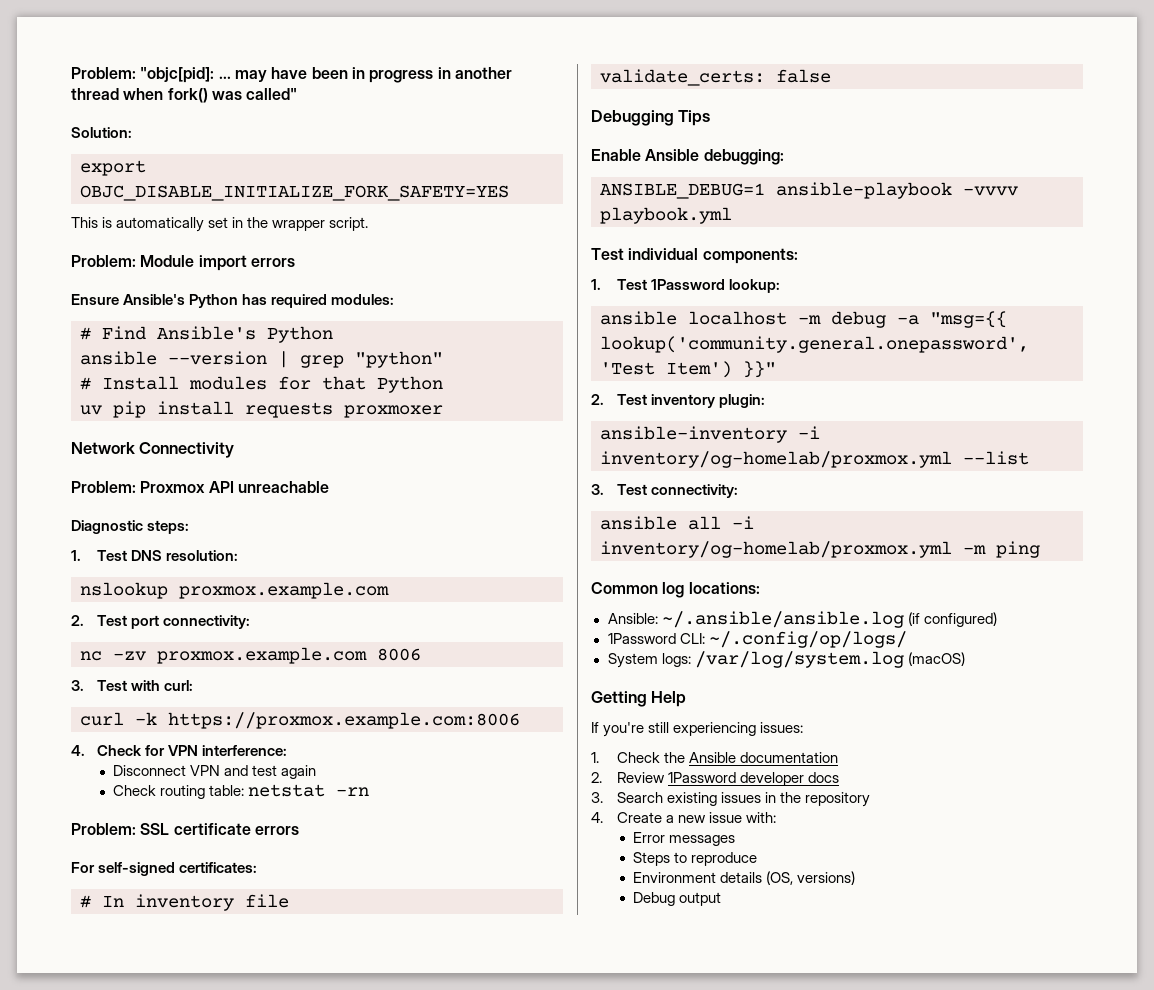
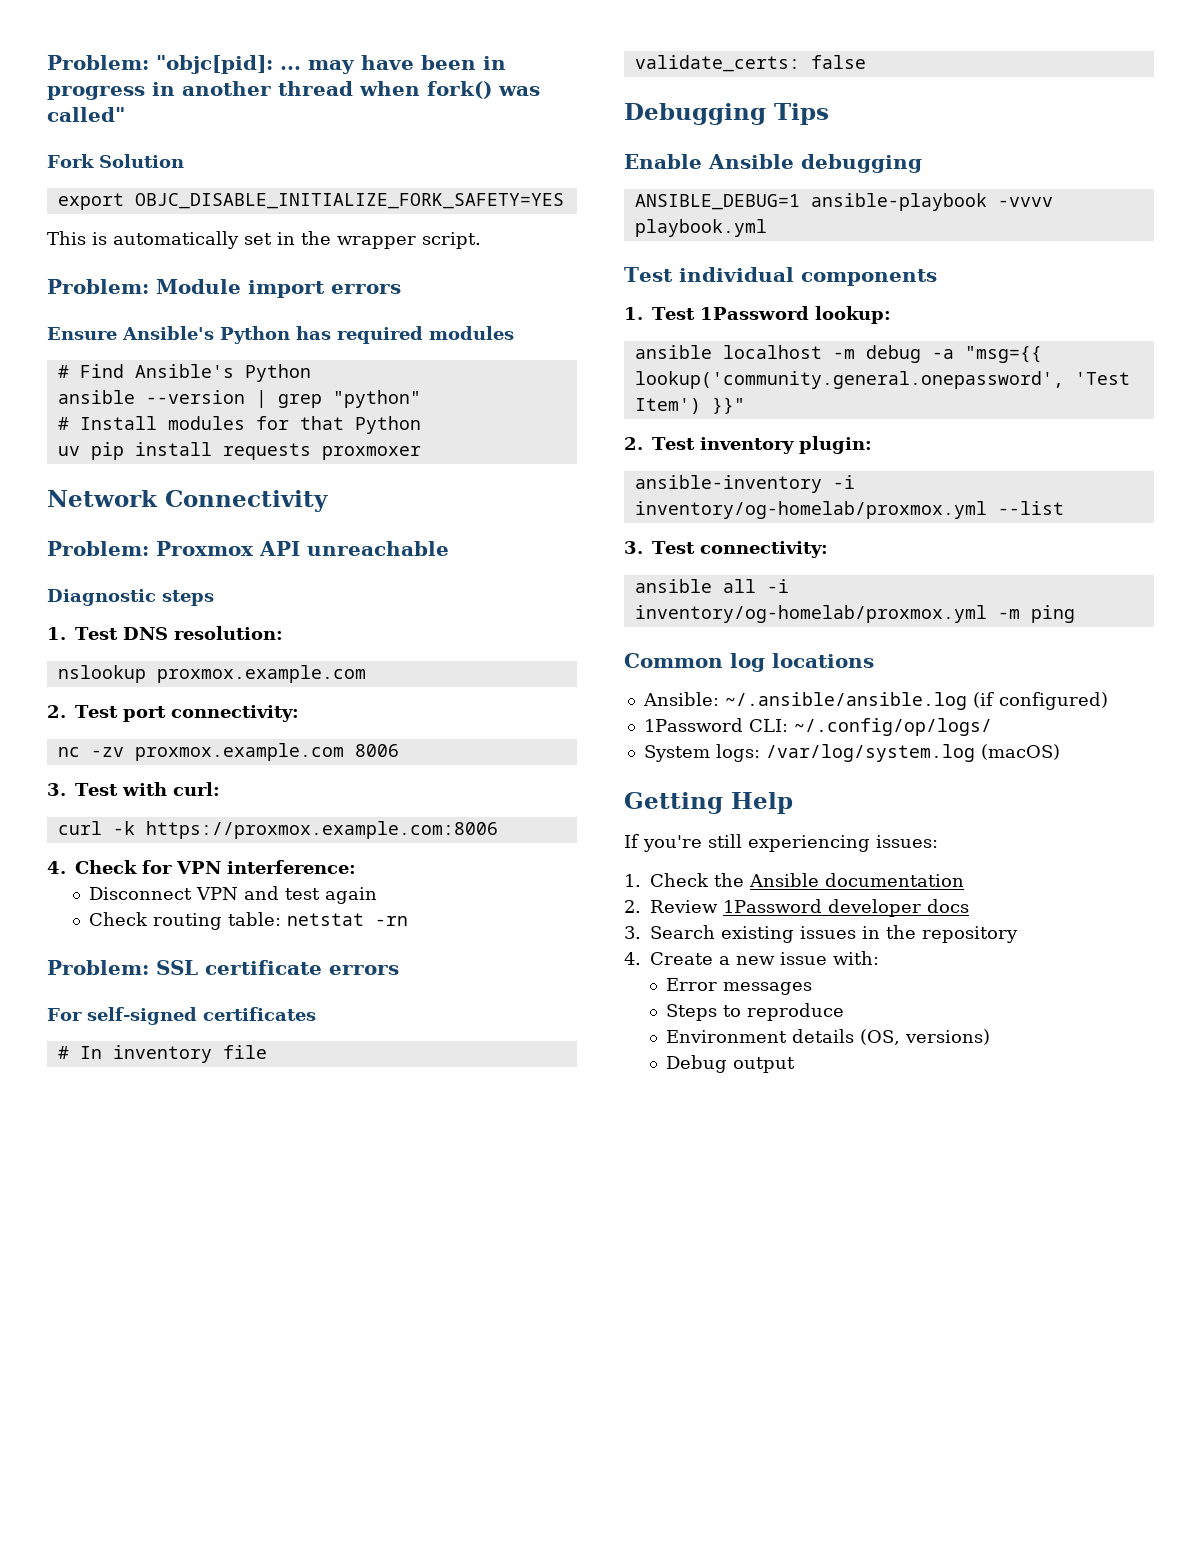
[71,127,132,138] Solution: -> [47,154,184,168] Fork Solution
[331,294,395,305] modules: -> [429,326,514,340] modules
[147,520,190,534] steps: -> [162,590,214,606] steps
[179,862,258,873] certificates: -> [202,1007,316,1021] certificates
[703,149,784,165] debugging: -> [801,154,922,173] debugging
[702,248,798,264] components: -> [800,269,937,286] components
[688,582,760,594] locations: -> [772,653,874,668] locations

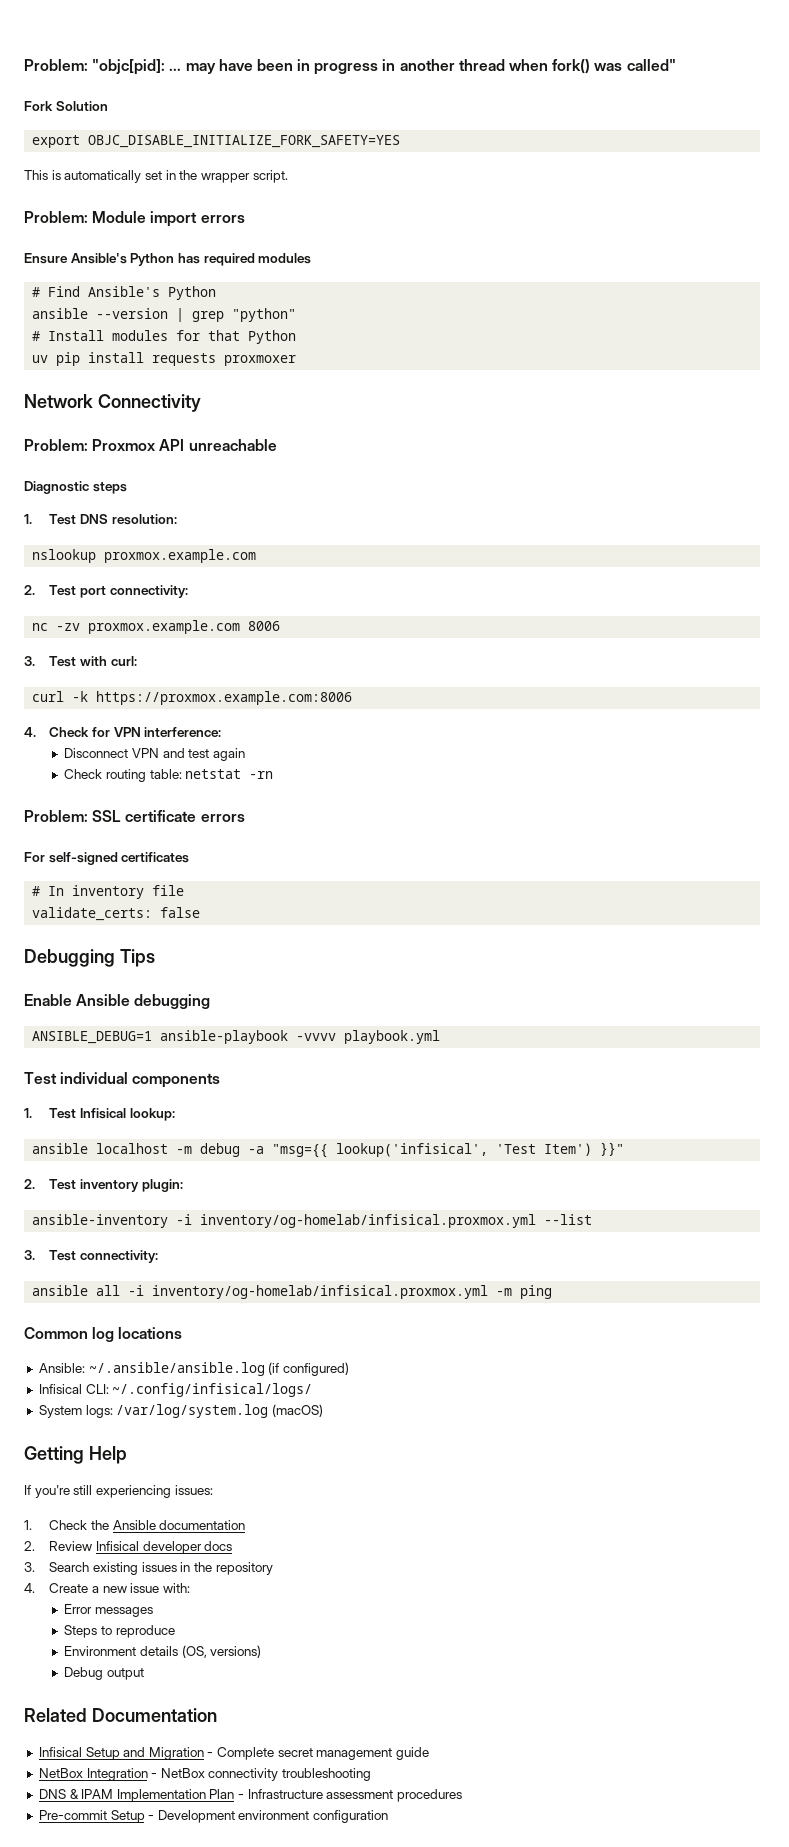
[699,306,809,320] 1Password -> [80,1108,127,1119] Infisical
[634,371,1064,389] lookup('community.general.onepassword', -> [336,1143,489,1157] lookup('infisical',
[634,501,987,519] inventory/og-homelab/proxmox.yml -> [200,1214,537,1228] inventory/og-homelab/infisical.proxmox.yml
[634,605,987,623] inventory/og-homelab/proxmox.yml -> [152,1285,489,1299] inventory/og-homelab/infisical.proxmox.yml
[643,718,992,736] 1Password CLI: ~/.config/op/logs/ -> [38,1383,313,1397] Infisical CLI: ~/.config/infisical/logs/
[723,899,822,913] 1Password -> [96,1541,140,1551] Infisical
(796, 1065) none -> [24,1708,217,1722] [38,1747,430,1760] [38,1768,372,1781] [38,1789,463,1802] [38,1810,389,1823] // Related Documentation // Infisical Setup and Migration - Complete secret management guide // NetBox Integration - NetBox connectivity troubleshooting // DNS & IPAM Implementation Plan - Infrastructure assessment procedures // Pre-commit Setup - Development environment configuration

